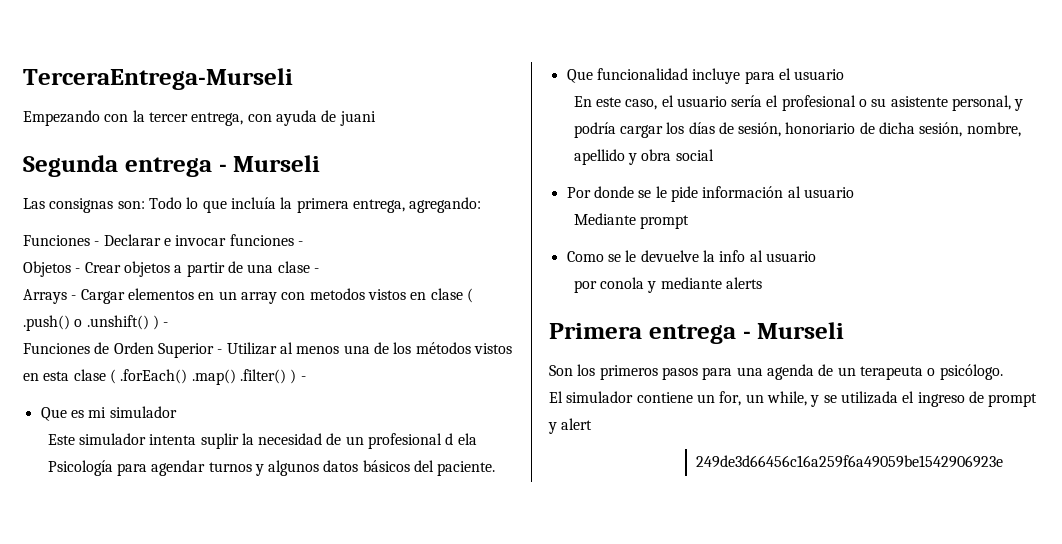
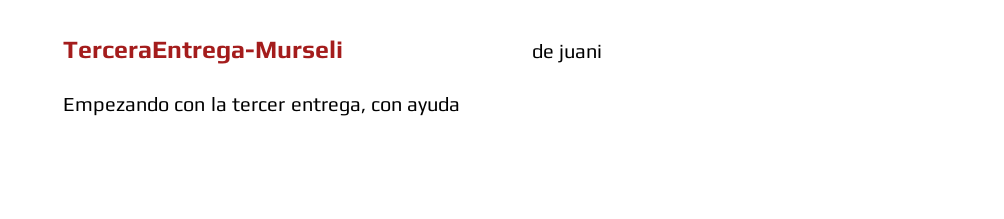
[23,155,321,177] [23,197,482,213] [23,234,303,246] [23,261,319,277] [23,288,473,304] [23,315,169,331] [23,342,512,358] [23,369,306,385] [40,406,177,421] [47,433,477,449] [47,460,496,476] [566,68,845,84] [573,95,1024,111] [573,122,1021,138] [573,149,714,165] [566,186,854,202] [573,213,689,229] [566,250,816,262] [573,277,762,293] [549,322,845,344] [549,364,1003,380] [549,391,1038,407] [548,418,593,434] [696,455,1003,468] // Segunda entrega - Murseli // Las consignas son: Todo lo que incluía la primera entrega, agregando: // Funciones - Declarar e invocar funciones - // Objetos - Crear objetos a partir de una clase - // Arrays - Cargar elementos en un array con metodos vistos en clase ( .push() o .unshift() ) - // Funciones de Orden Superior - Utilizar al menos una de los métodos vistos en esta clase ( .forEach() .map() .filter() ) - // Que es mi simulador // Este simulador intenta suplir la necesidad de un profesional d ela Psicología para agendar turnos y algunos datos básicos del paciente. // Que funcionalidad incluye para el usuario // En este caso, el usuario sería el profesional o su asistente personal, y podría cargar los días de sesión, honoriario de dicha sesión, nombre, apellido y obra social // Por donde se le pide información al usuario // Mediante prompt // Como se le devuelve la info al usuario // por conola y mediante alerts // Primera entrega - Murseli // Son los primeros pasos para una agenda de un terapeuta o psicólogo. // El simulador contiene un for, un while, y se utilizada el ingreso de prompt y alert // 249de3d66456c16a259f6a49059be1542906923e -> (603, 53) none

